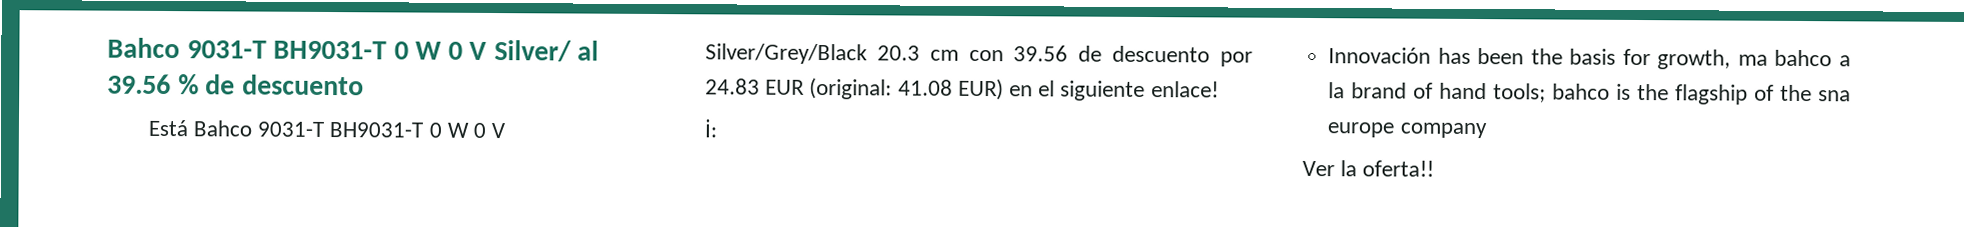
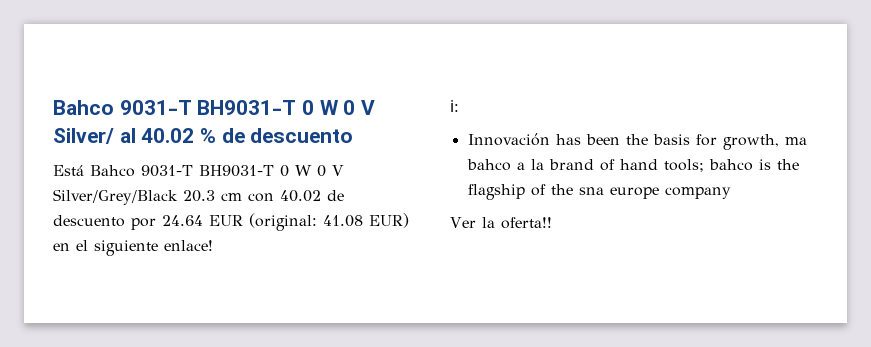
[107,73,171,95] 39.56 -> [141,128,195,143] 40.02
[1013,45,1069,62] 39.56 -> [280,190,321,202] 40.02
[705,78,760,95] 24.83 -> [162,215,203,226] 24.64

